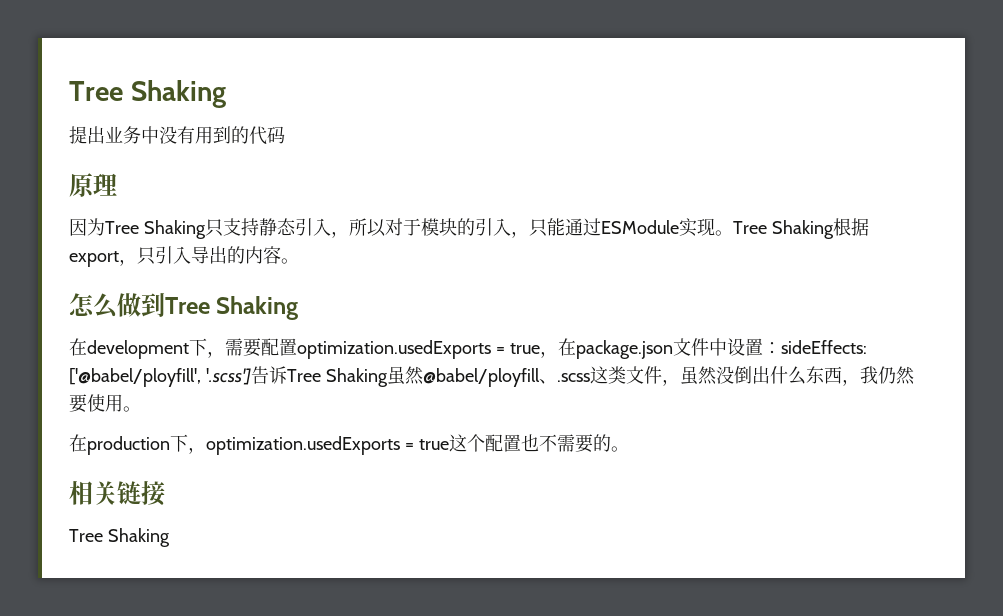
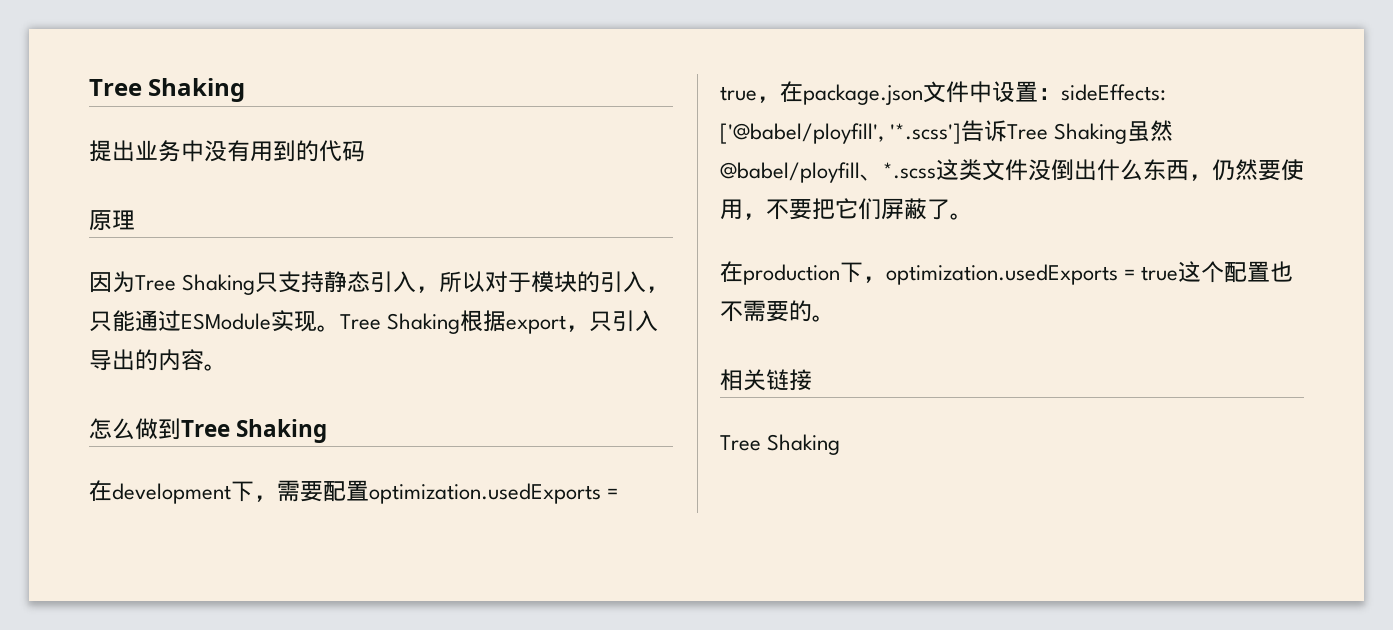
[205,368,251,385] '.scss'] -> [890,123,962,144] '*.scss']
[556,373,590,382] .scss -> [883,162,936,179] *.scss
[661,366,717,386] ，虽然 -> (1028, 170) none
[859,366,878,384] 我 -> (1212, 177) none
(123, 403) none -> [743,198,950,220] ，不要把它们屏蔽了

